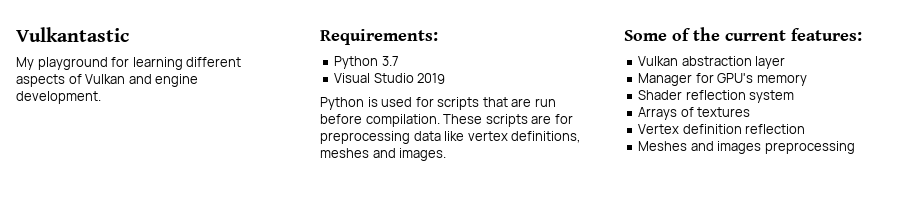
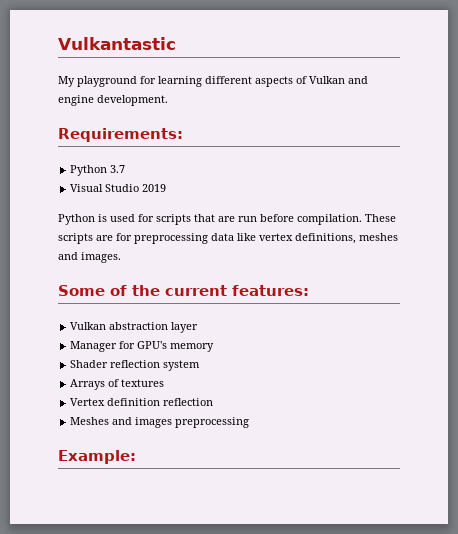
(855, 147) none -> [58,450,136,464] // Example:

